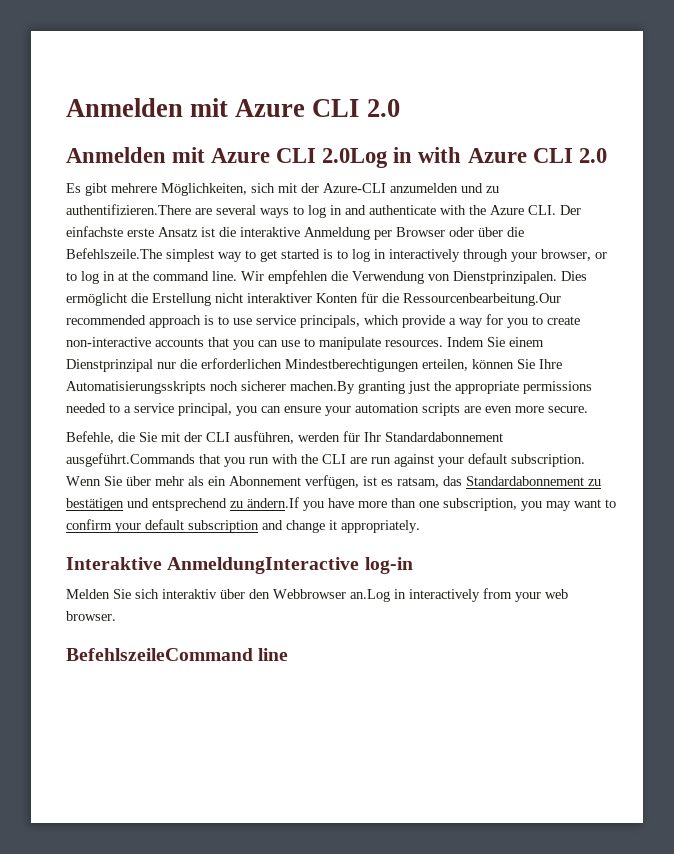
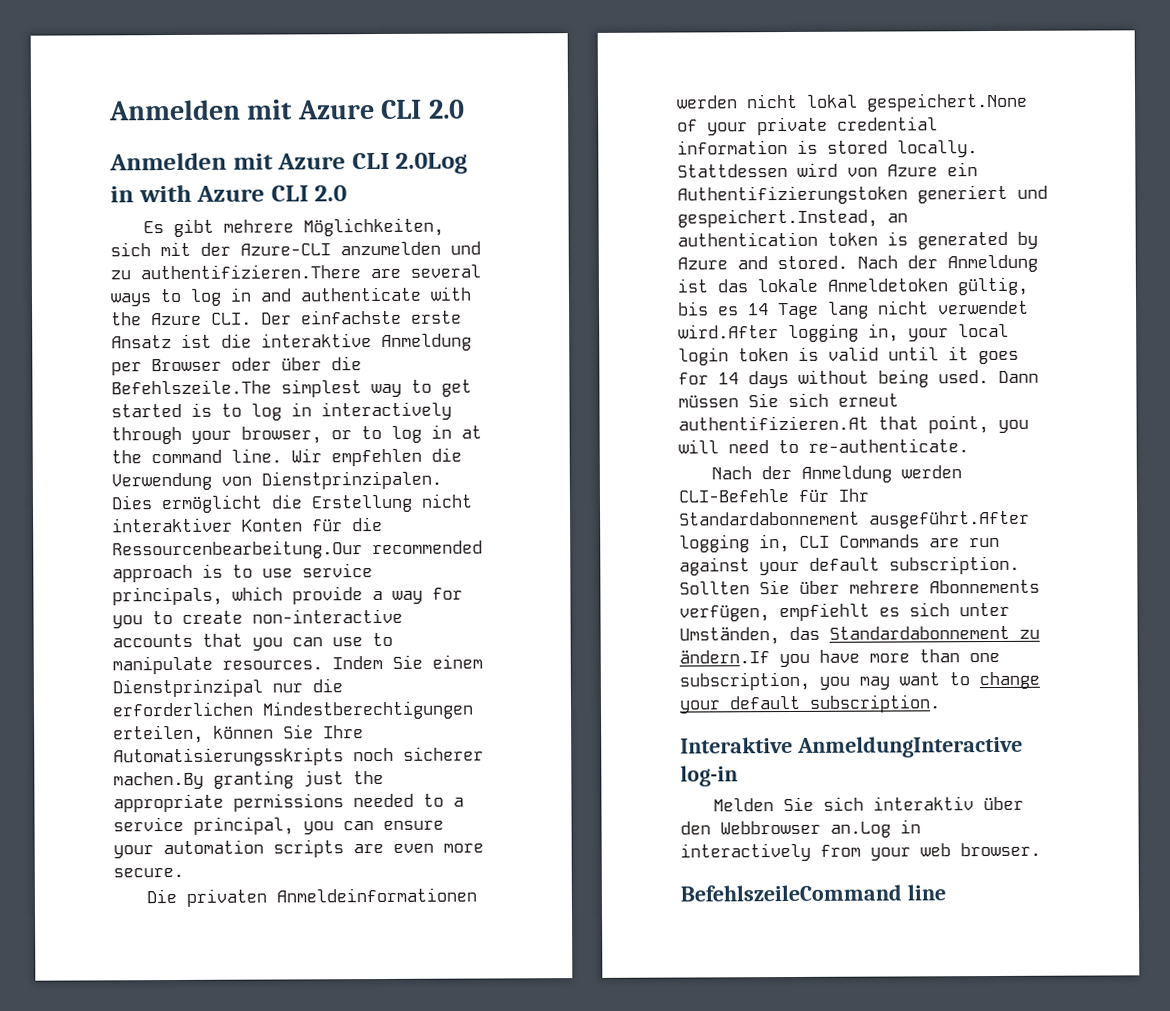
[66,431,503,444] [66,453,346,467] Befehle, die Sie mit der CLI ausführen, werden für Ihr Standardabonnement ausgeführt.Commands that you run with the CLI -> [145,887,477,907] [676,92,1028,112] [677,116,938,136] [677,139,978,158] [677,162,978,178] [677,184,1048,205] [677,208,908,228] [677,231,1038,250] [677,254,1038,273] [677,276,1028,296] [678,300,1029,320] [678,323,1009,343] [678,346,1019,366] [678,369,1039,389] [678,392,899,408] [678,415,1029,434] [678,438,969,454] [710,465,962,483] [678,488,869,503] [679,510,1030,529] [679,534,920,553] Die privaten Anmeldeinformationen werden nicht lokal gespeichert.None of your private credential information is stored locally. Stattdessen wird von Azure ein Authentifizierungstoken generiert und gespeichert.Instead, an authentication token is generated by Azure and stored. Nach der Anmeldung ist das lokale Anmeldetoken gültig, bis es 14 Tage lang nicht verwendet wird.After logging in, your local login token is valid until it goes for 14 days without being used. Dann müssen Sie sich erneut authentifizieren.At that point, you will need to re-authenticate. // Nach der Anmeldung werden CLI-Befehle für Ihr Standardabonnement ausgeführt.After logging in, CLI Commands
[66,476,101,486] Wenn -> [679,581,750,595] Sollten
[155,475,601,489] [66,498,227,511] mehr als ein Abonnement verfügen, ist es ratsam, das Standardabonnement zu bestätigen und entsprechend -> [849,579,1040,594] [679,602,1010,622] [679,625,1010,645] mehrere Abonnements verfügen, empfiehlt es sich unter Umständen, das Standardabonnement
[66,519,420,533] confirm your default subscription and change it appropriately. -> [979,671,1040,690] [679,694,941,714] change your default subscription.

